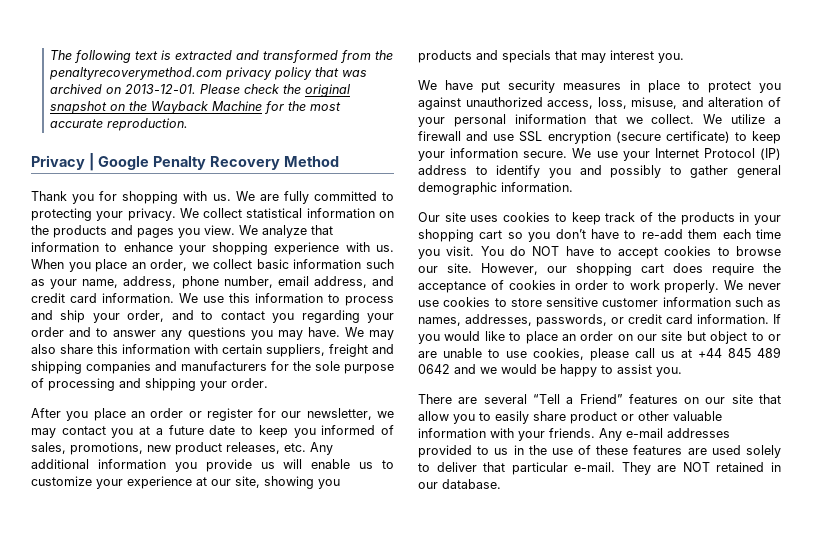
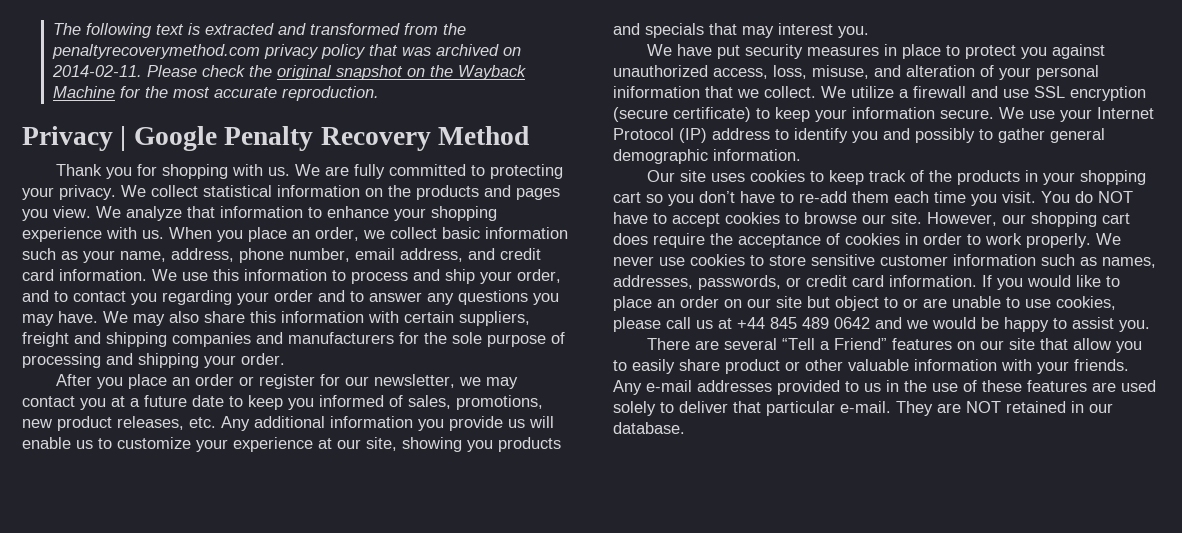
[125,84,197,94] 2013-12-01. -> [51,65,142,77] 2014-02-11.

